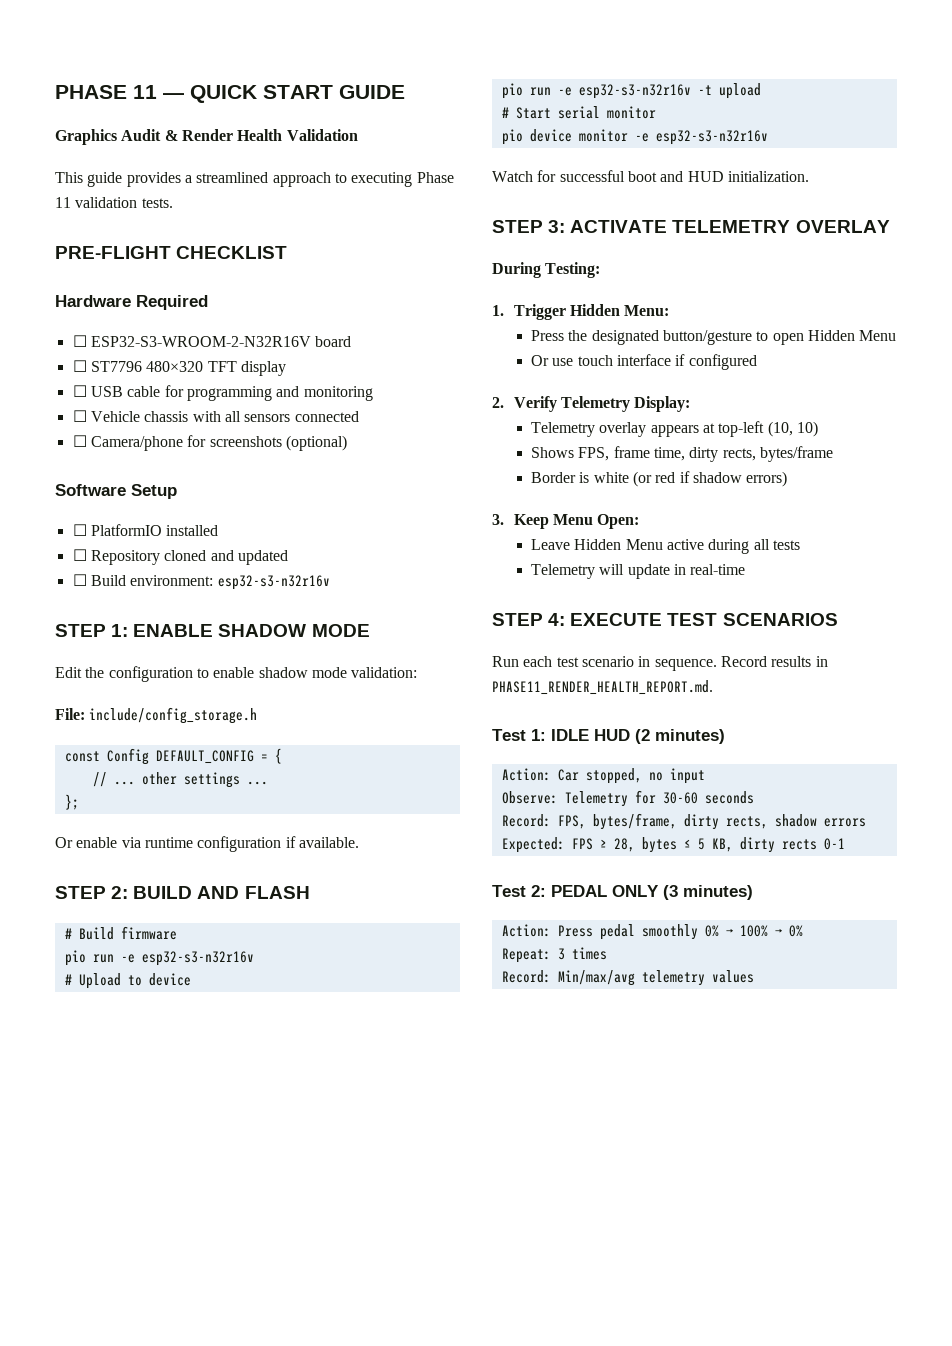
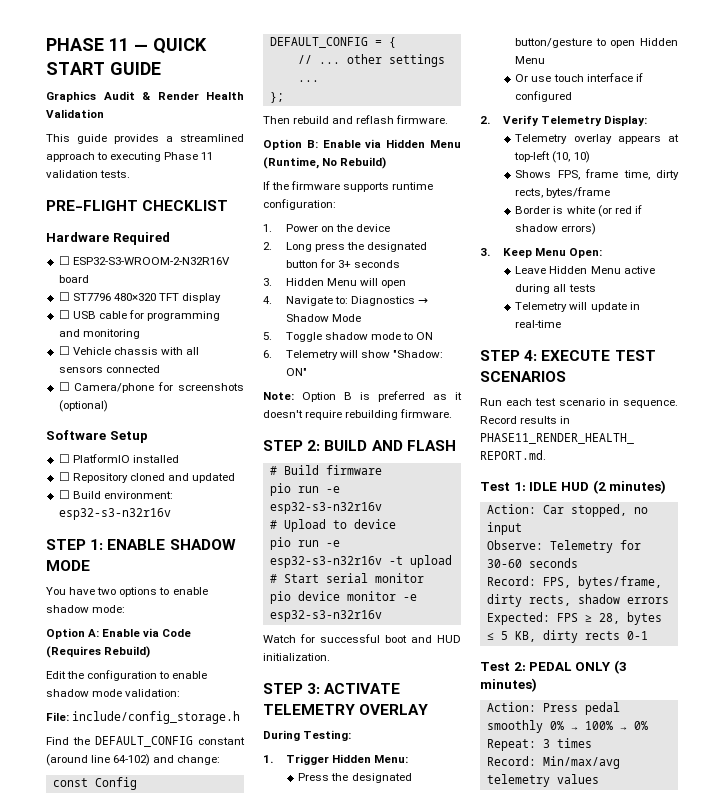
(370, 630) none -> [46,587,208,597] [46,605,126,613] [46,628,192,639] [46,646,151,658] // You have two options to enable shadow mode: // Option A: Enable via Code (Requires Rebuild)
(258, 715) none -> [46,736,245,747] [46,754,221,766] // Find the DEFAULT_CONFIG constant (around line 64-102) and change:
[55,836,359,852] Or enable via runtime configuration if available. -> [263,115,449,124] [263,139,461,150] [263,157,387,169] [263,181,434,192] [263,199,336,210] [263,224,390,232] [263,242,427,252] [285,259,400,268] [263,278,406,288] [263,296,428,306] [285,314,361,322] [263,332,434,342] [263,350,443,360] [285,368,307,376] [263,391,462,402] [263,409,453,420] Then rebuild and reflash firmware. // Option B: Enable via Hidden Menu (Runtime, No Rebuild) // If the firmware supports runtime configuration: // 1. Power on the device // 2. Long press the designated button for 3+ seconds // 3. Hidden Menu will open // 4. Navigate to: Diagnostics → Shadow Mode // 5. Toggle shadow mode to ON // 6. Telemetry will show "Shadow: ON" // Note: Option B is preferred as it doesn't require rebuilding firmware.

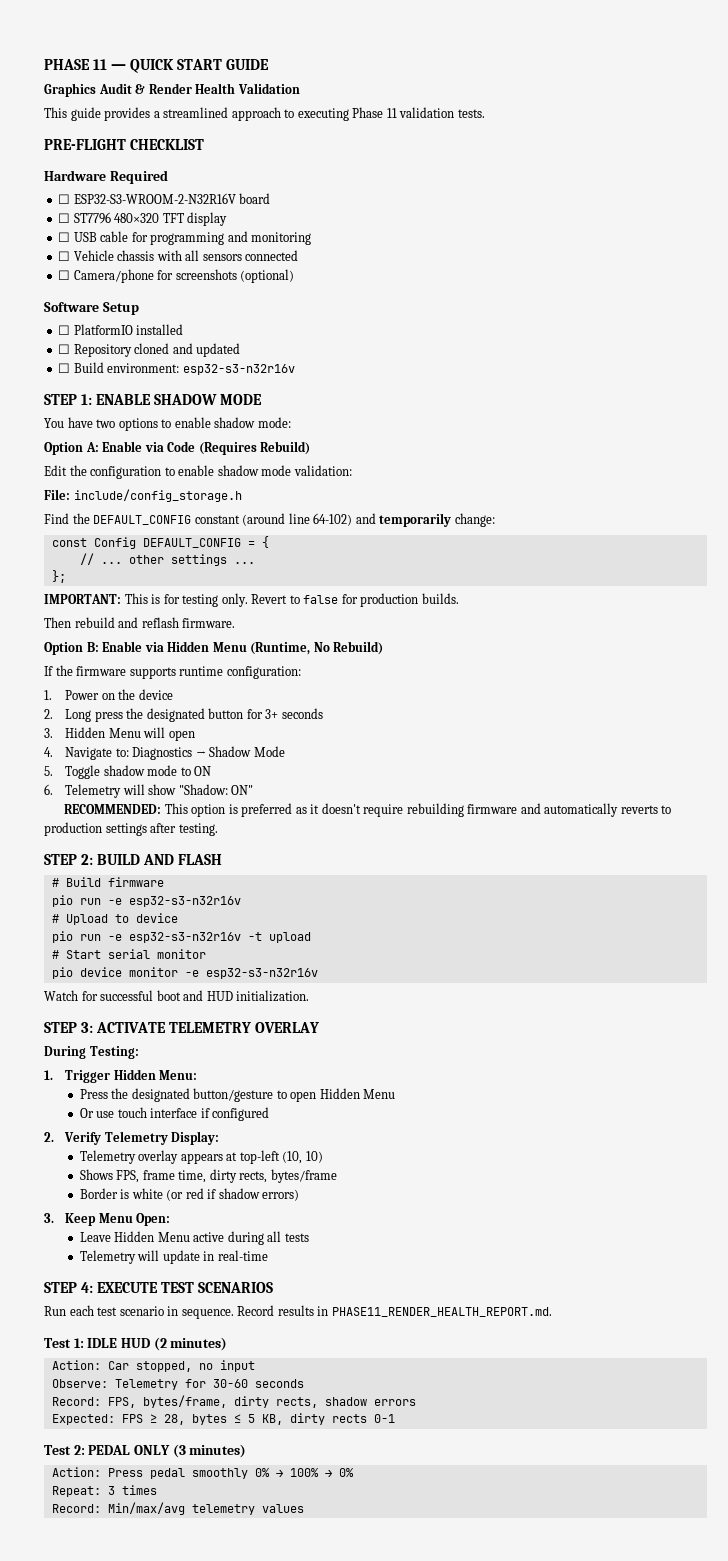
(175, 759) none -> [379,513,452,527] temporarily
(284, 97) none -> [44,593,459,607] // IMPORTANT: This is for testing only. Revert to false for production builds.
[263,392,352,402] Note: Option B -> [64,803,226,817] RECOMMENDED: This option
[400,409,453,418] firmware. -> [467,803,672,817] [44,822,218,836] firmware and automatically reverts to production settings after testing.

